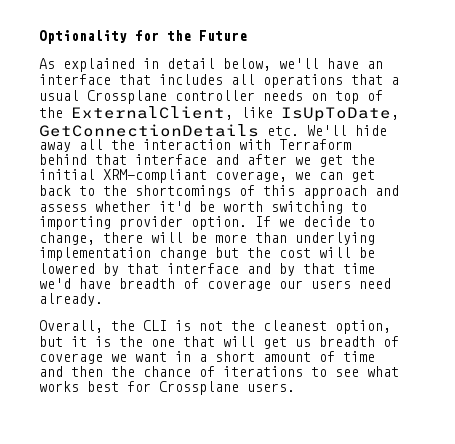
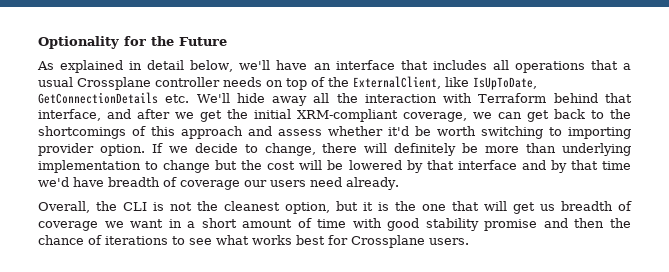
[135,154,207,165] interface -> [38,109,101,121] interface,
(183, 237) none -> [394,143,457,156] definitely
(151, 254) none -> [145,161,159,170] to
(375, 356) none -> [352,218,538,231] with good stability promise

